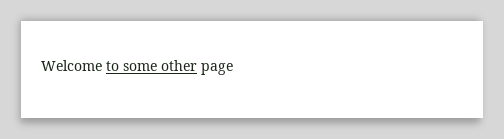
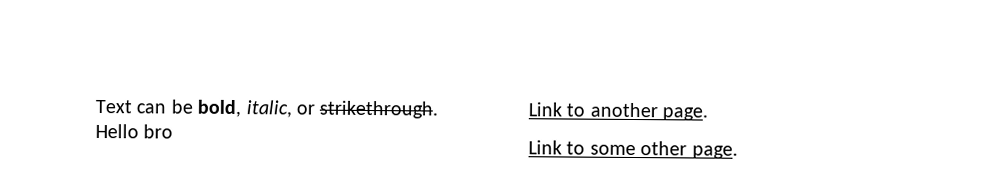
[41,60,102,71] Welcome -> [95,99,439,119] [95,123,174,139] [528,102,709,121] [528,140,562,155] Text can be bold, italic, or strikethrough. Hello bro // Link to another page. // Link
[201,63,233,75] page -> [691,145,738,159] page.

